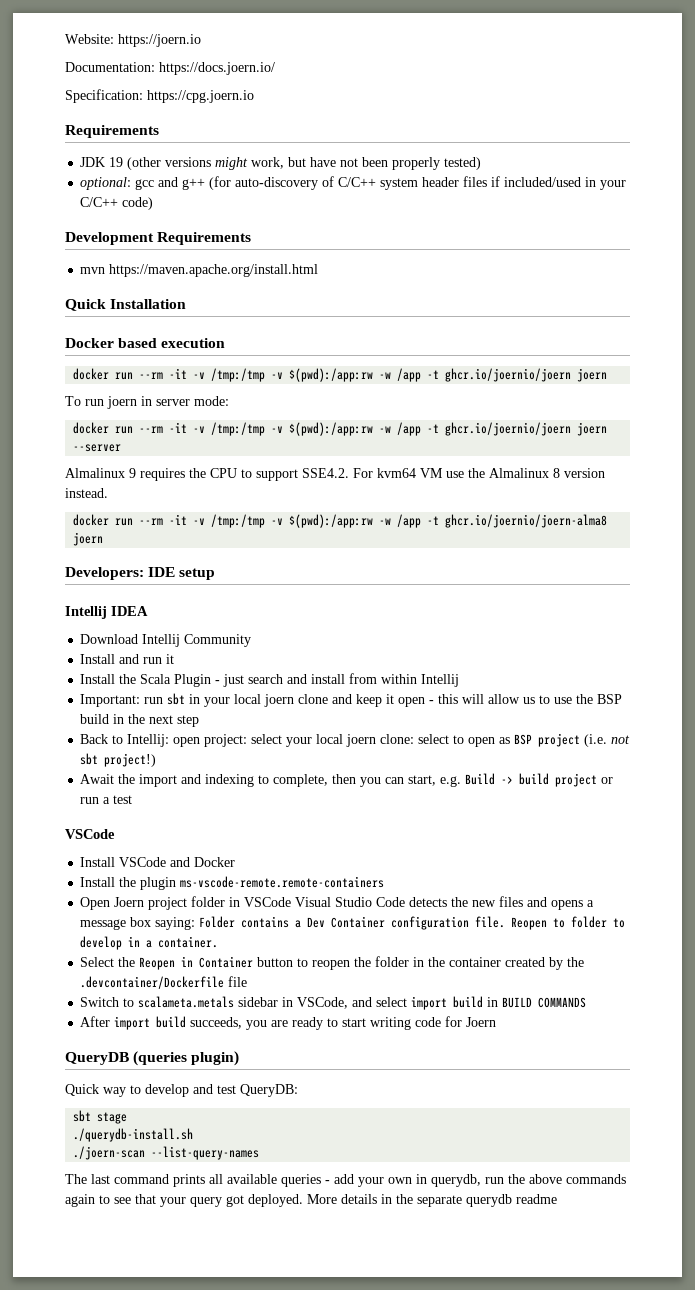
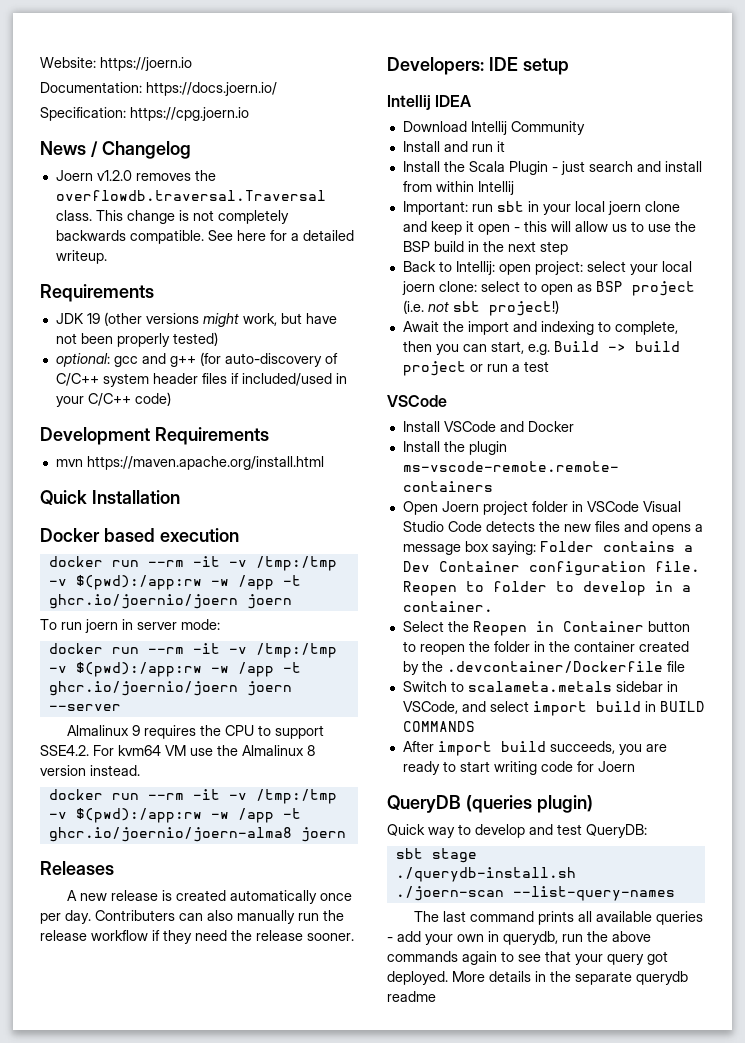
(254, 96) none -> [40,141,191,159] [55,170,216,181] [55,190,326,201] [55,210,289,224] [55,230,354,244] [55,250,107,264] // News / Changelog // Joern v1.2.0 removes the overflowdb.traversal.Traversal class. This change is not completely backwards compatible. See here for a detailed writeup.
(104, 539) none -> [40,861,114,875] [67,890,353,904] [40,910,344,924] [40,930,354,944] // Releases // A new release is created automatically once per day. Contributers can also manually run the release workflow if they need the release sooner.

